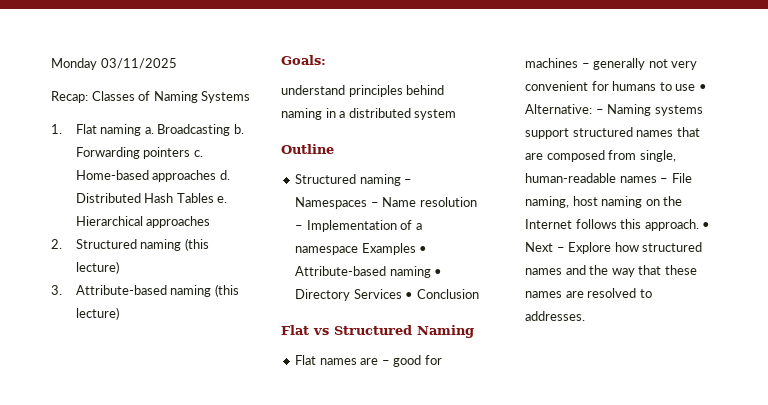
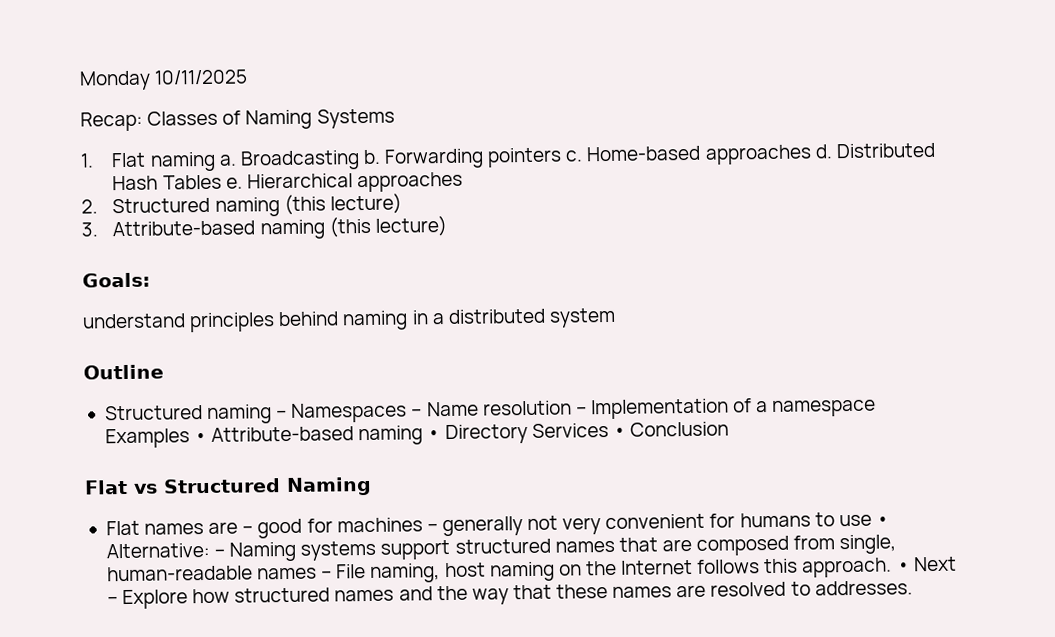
[100,58,177,69] 03/11/2025 -> [154,69,249,85] 10/11/2025

